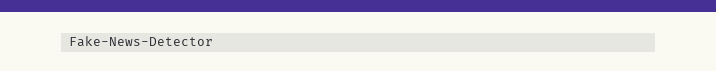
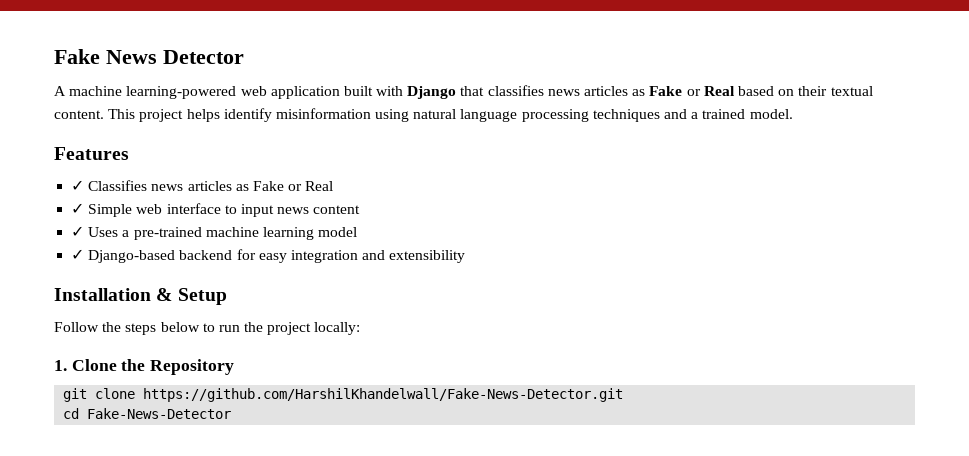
(68, 41) none -> [54,49,244,64] [54,85,873,99] [54,108,793,122] [54,147,129,160] [71,180,334,191] [71,203,361,217] [71,226,358,240] [71,249,466,263] [54,288,227,305] [54,322,361,335] [54,359,235,375] [63,388,624,402] [63,408,80,419] Fake News Detector // A machine learning-powered web application built with Django that classifies news articles as Fake or Real based on their textual content. This project helps identify misinformation using natural language processing techniques and a trained model. // Features // ✓ Classifies news articles as Fake or Real // ✓ Simple web interface to input news content // ✓ Uses a pre-trained machine learning model // ✓ Django-based backend for easy integration and extensibility // Installation & Setup // Follow the steps below to run the project locally: // 1. Clone the Repository // git clone https://github.com/HarshilKhandelwall/Fake-News-Detector.git // cd

